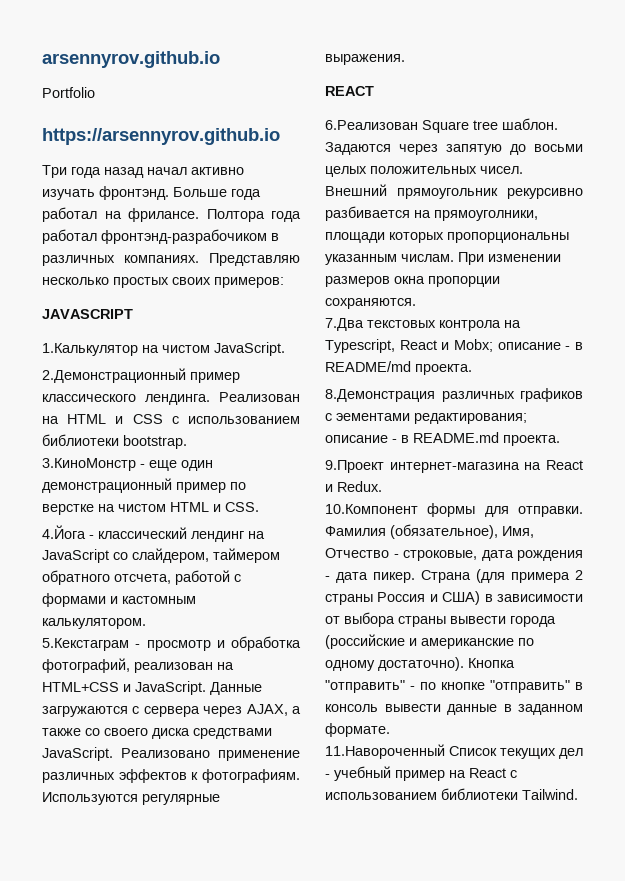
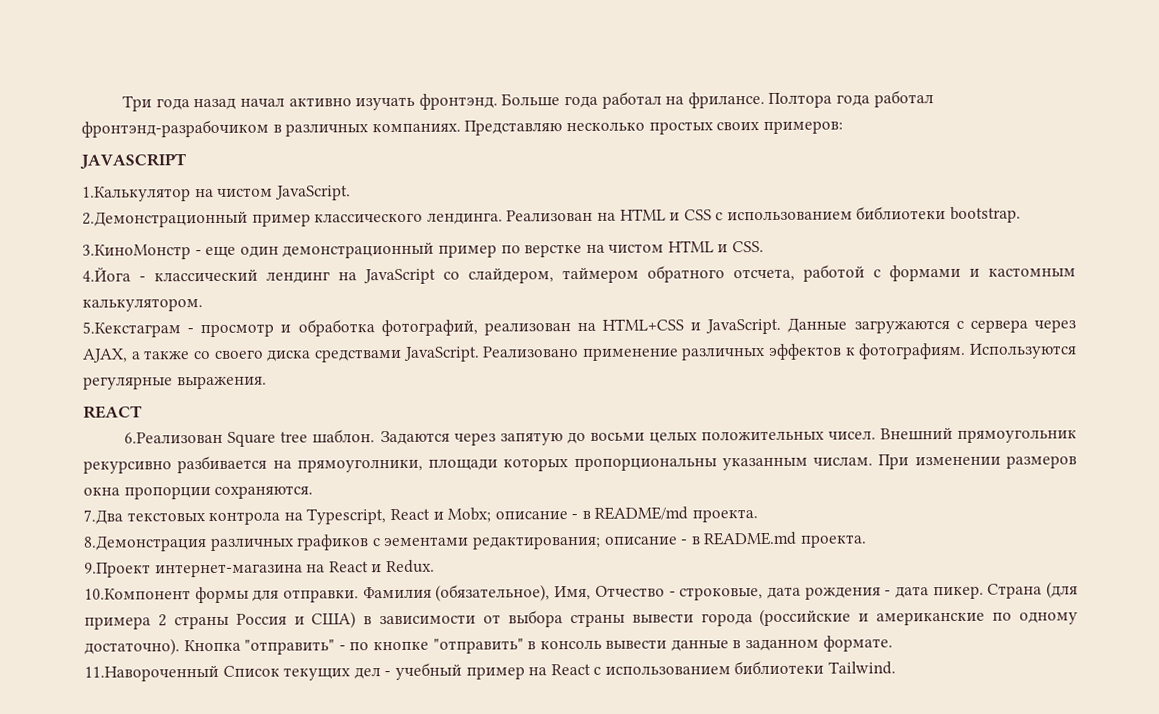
[42,51,220,68] [42,87,95,98] [42,128,280,145] arsennyrov.github.io // Portfolio // https://arsennyrov.github.io // -> (122, 103) none

